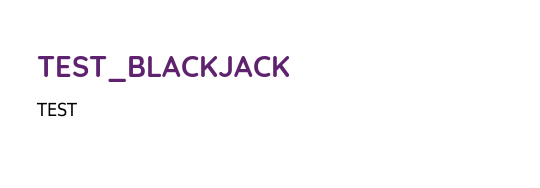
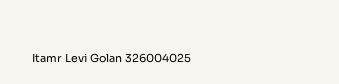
[37,55,290,82] [36,102,77,117] TEST_BLACKJACK // TEST -> [32,53,191,63] Itamr Levi Golan 326004025

